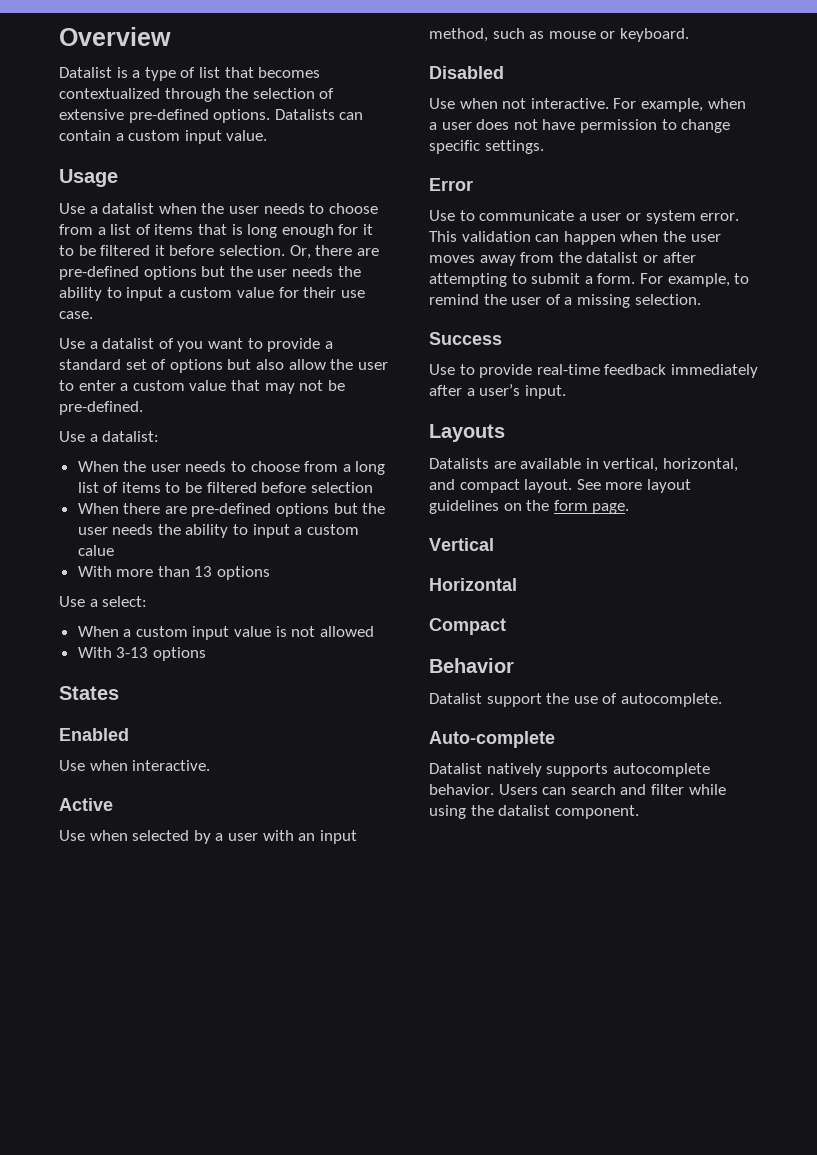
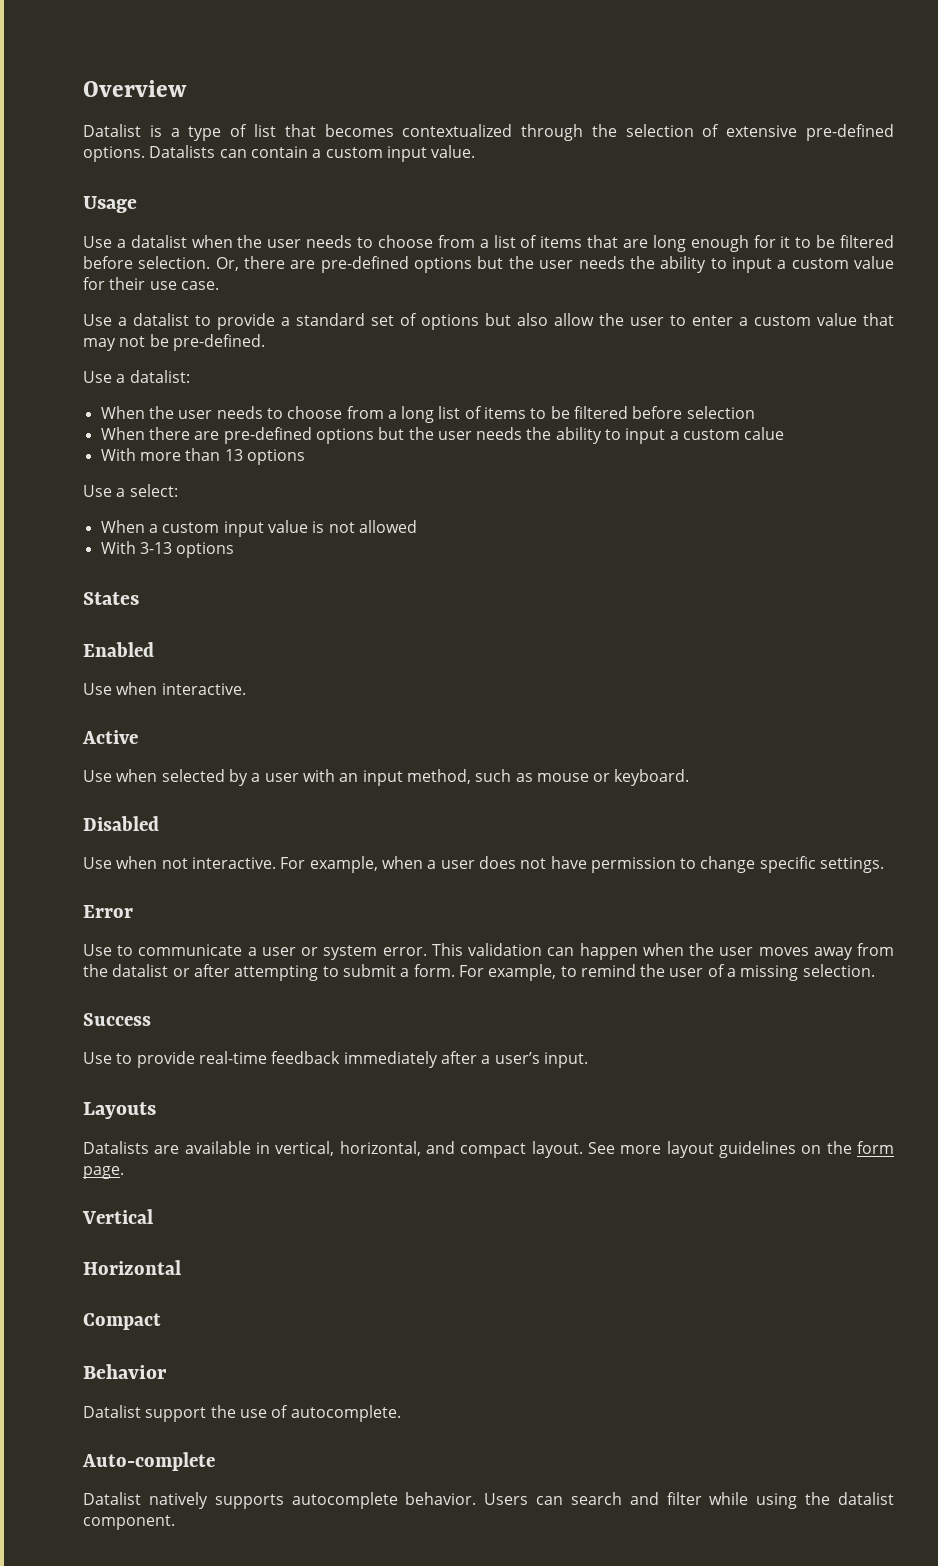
[231,224,243,235] is -> [622,239,648,248] are
[154,245,165,256] it -> (895, 241) none
[158,338,243,352] of you want -> (189, 319) none

